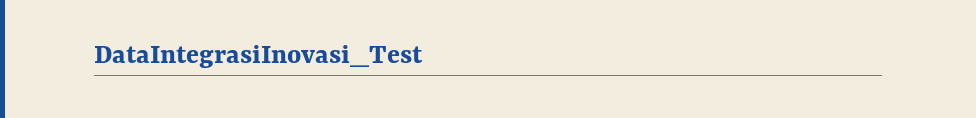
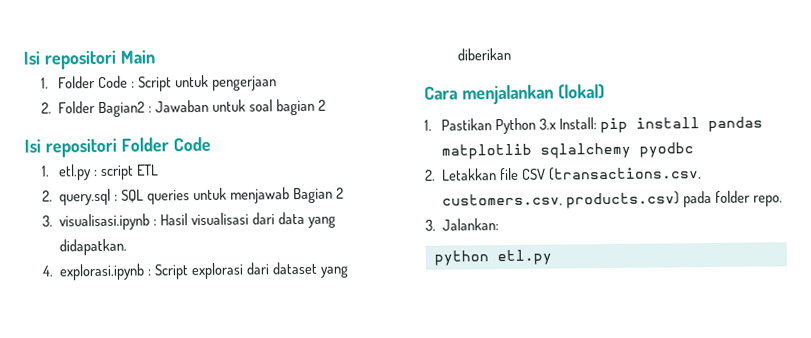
[94,45,423,68] DataIntegrasiInovasi_Test -> [23,49,155,70] [41,74,277,92] [41,98,326,117] [24,136,211,158] [41,164,160,181] [42,187,344,206] [42,211,336,231] [59,238,128,256] [42,261,349,281] [457,47,512,61] [424,84,605,105] [424,116,763,135] [441,142,695,160] [425,166,702,181] [442,190,783,209] [425,218,500,231] [433,249,552,266] Isi repositori Main // 1. Folder Code : Script untuk pengerjaan // 2. Folder Bagian2 : Jawaban untuk soal bagian 2 // Isi repositori Folder Code // 1. etl.py : script ETL // 2. query.sql : SQL queries untuk menjawab Bagian 2 // 3. visualisasi.ipynb : Hasil visualisasi dari data yang didapatkan. // 4. explorasi.ipynb : Script explorasi dari dataset yang diberikan // Cara menjalankan (lokal) // 1. Pastikan Python 3.x Install: pip install pandas matplotlib sqlalchemy pyodbc // 2. Letakkan file CSV (transactions.csv, customers.csv, products.csv) pada folder repo. // 3. Jalankan: // python etl.py

